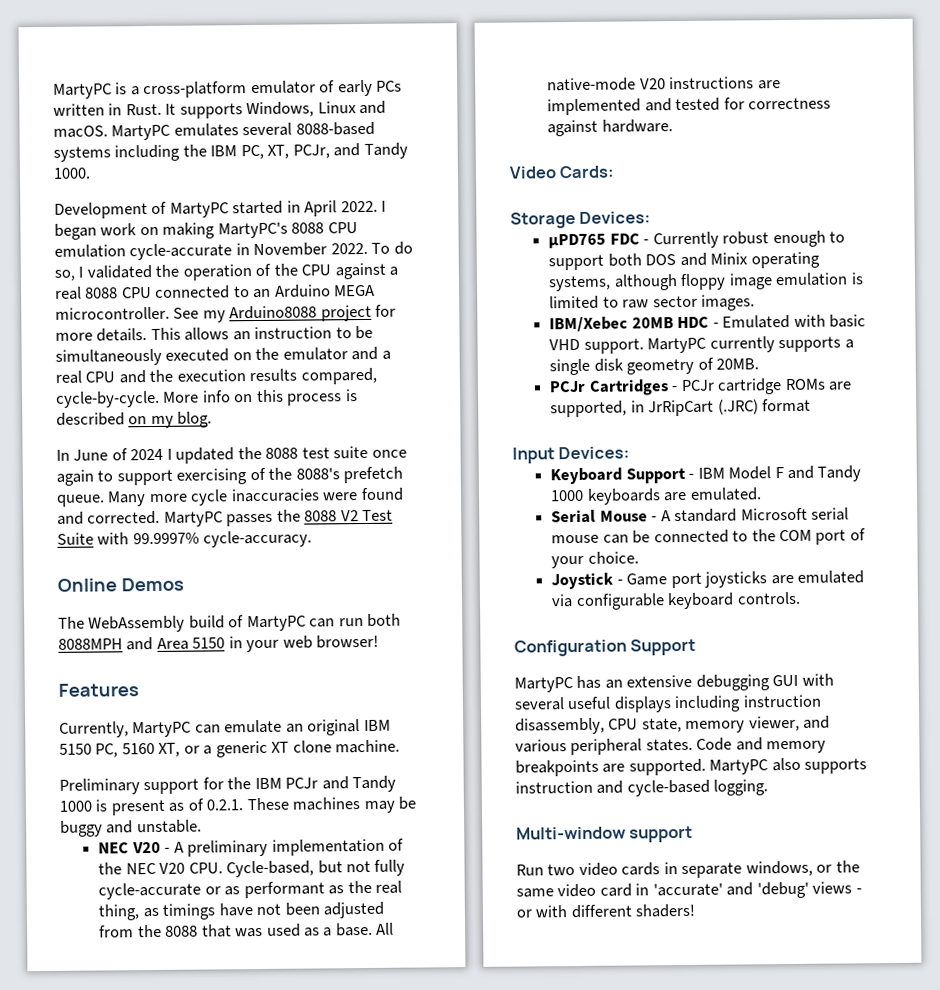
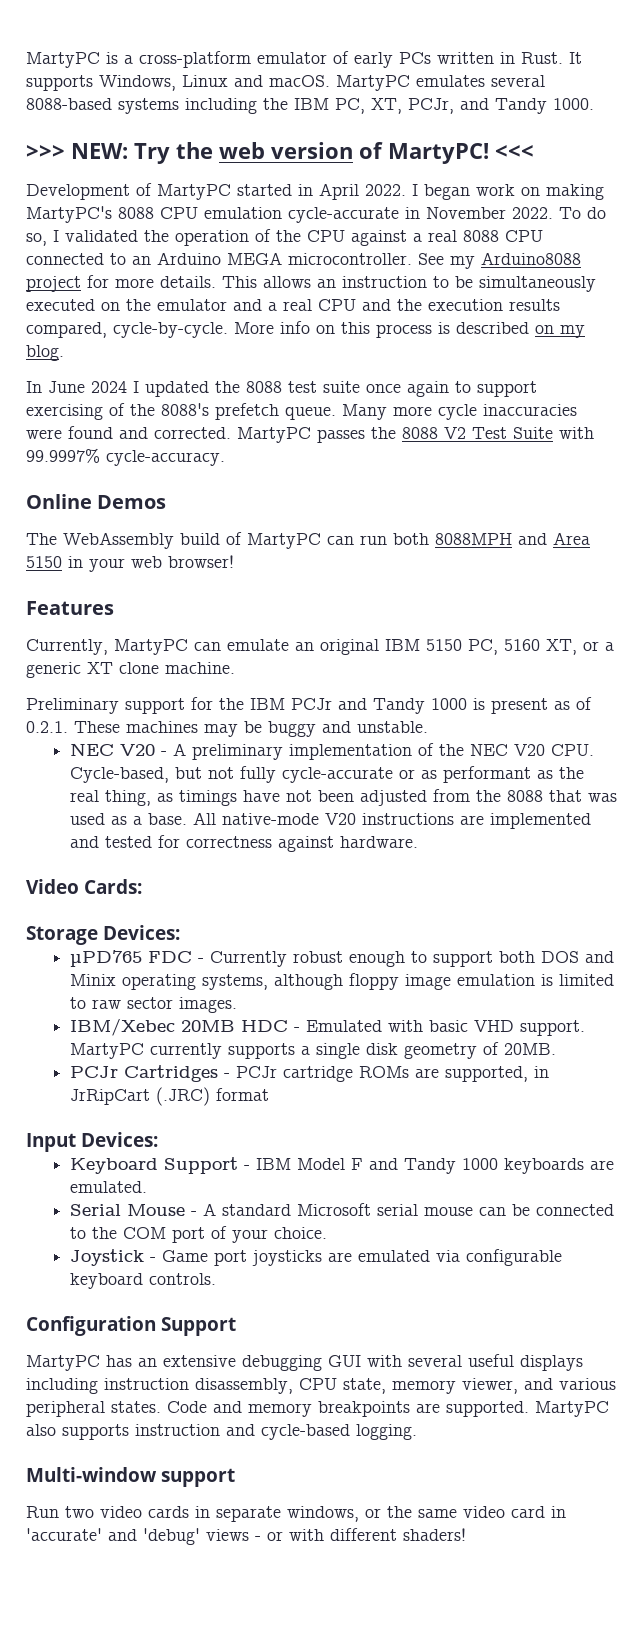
(91, 173) none -> [26,142,534,164] // >>> NEW: Try the web version of MartyPC! <<<
[111,448,128,461] of -> (85, 387) none

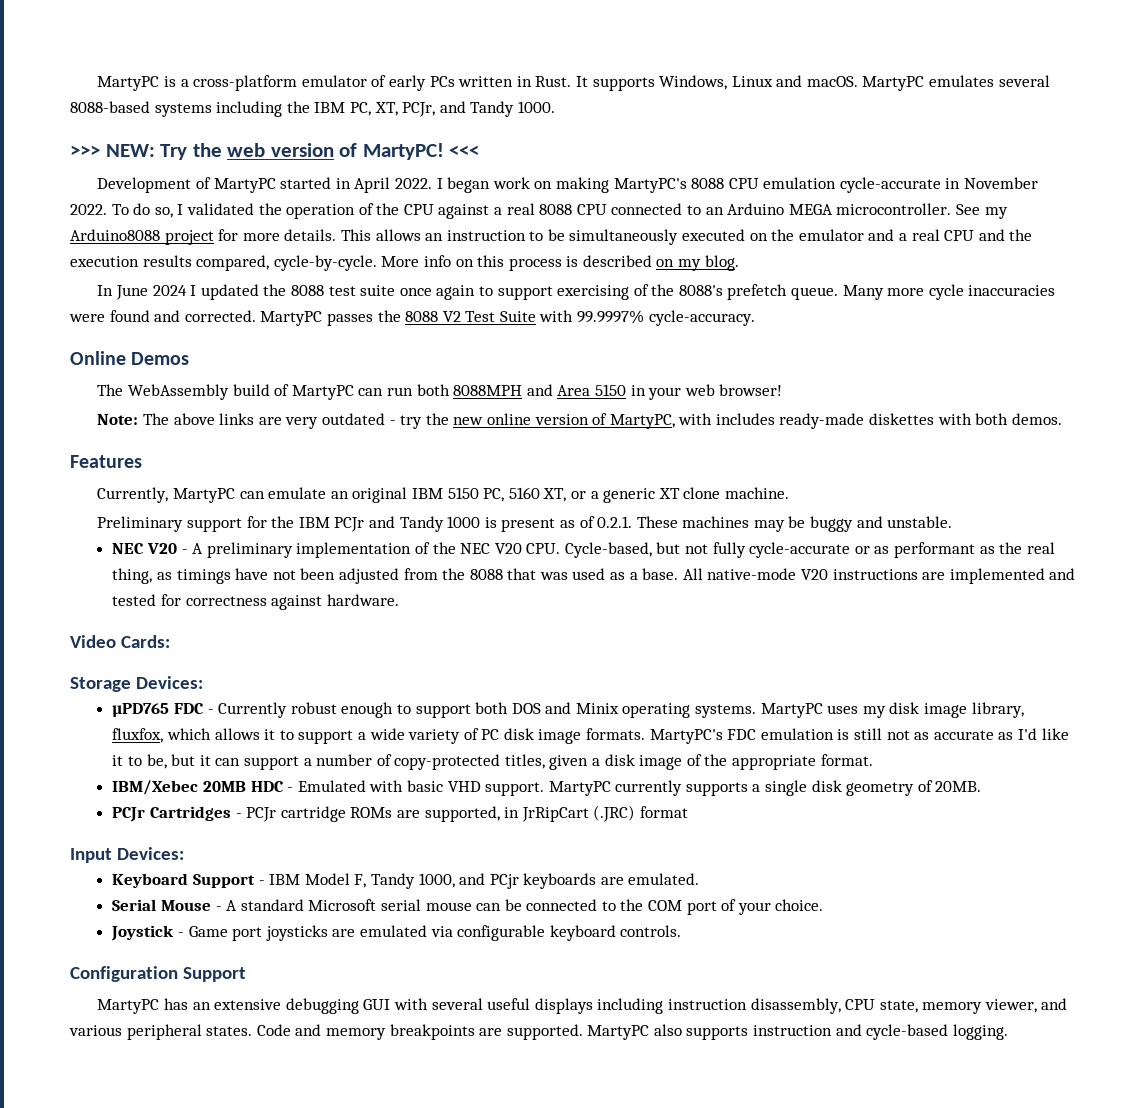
(234, 561) none -> [97,413,1062,429] // Note: The above links are very outdated - try the new online version of MartyPC, with includes ready-made diskettes with both demos.
[201,973,614,990] [69,997,237,1013] systems, although floppy image emulation is limited to raw sector images. -> [695,702,1024,718] [112,728,1069,744] [112,754,873,770] systems. MartyPC uses my disk image library, fluxfox, which allows it to support a wide variety of PC disk image formats. MartyPC's FDC emulation is still not as accurate as I'd like it to be, but it can support a number of copy-protected titles, given a disk image of the appropriate format.
[350,1158,498,1174] F and Tandy 1000 -> [354,873,519,889] F, Tandy 1000, and PCjr
[26,1467,235,1487] [26,1506,566,1522] [26,1528,466,1545] // Multi-window support // Run two video cards in separate windows, or the same video card in 'accurate' and 'debug' views - or with different shaders! -> (1008, 1032) none

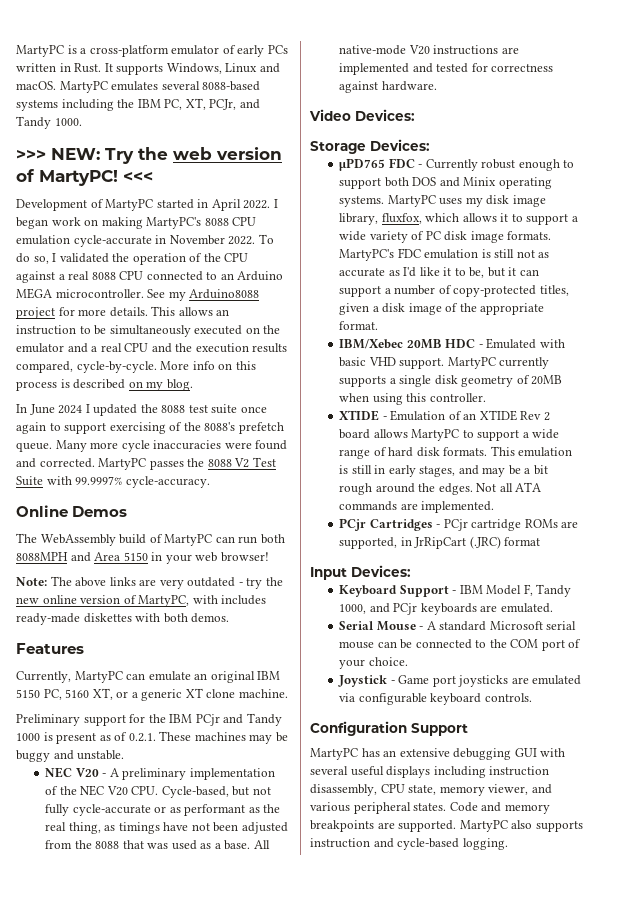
[334,517,365,532] PCJr -> [195,714,220,726] PCjr
[120,635,170,648] Cards: -> [355,109,415,121] Devices:
[935,781,982,792] [112,807,146,822] 20MB. // PCJr -> [531,375,563,385] [339,393,486,405] [339,410,550,421] [339,429,560,441] [339,446,573,459] [339,465,548,477] [339,482,542,495] [339,501,495,513] [339,518,367,531] 20MB when using this controller. // XTIDE - Emulation of an XTIDE Rev 2 board allows MartyPC to support a wide range of hard disk formats. This emulation is still in early stages, and may be a bit rough around the edges. Not all ATA commands are implemented. // PCjr
[246,807,277,822] PCJr -> [443,519,468,531] PCjr

